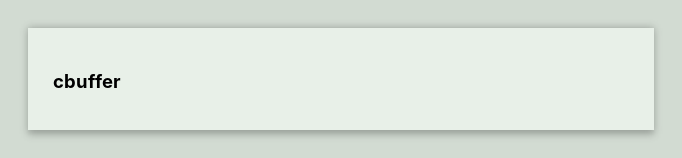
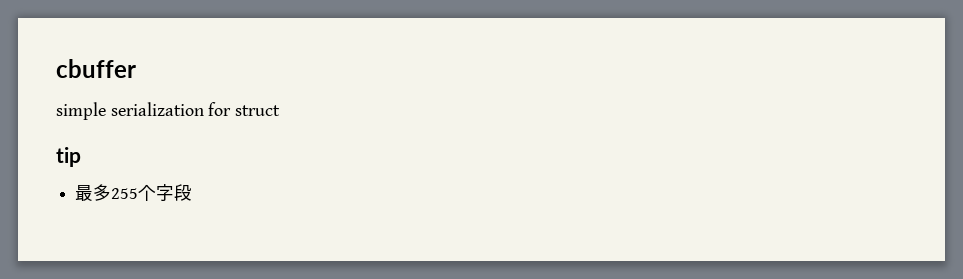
(121, 81) none -> [56,102,281,120] [56,147,81,167] [75,184,193,201] // simple serialization for struct // tip // 最多255个字段

